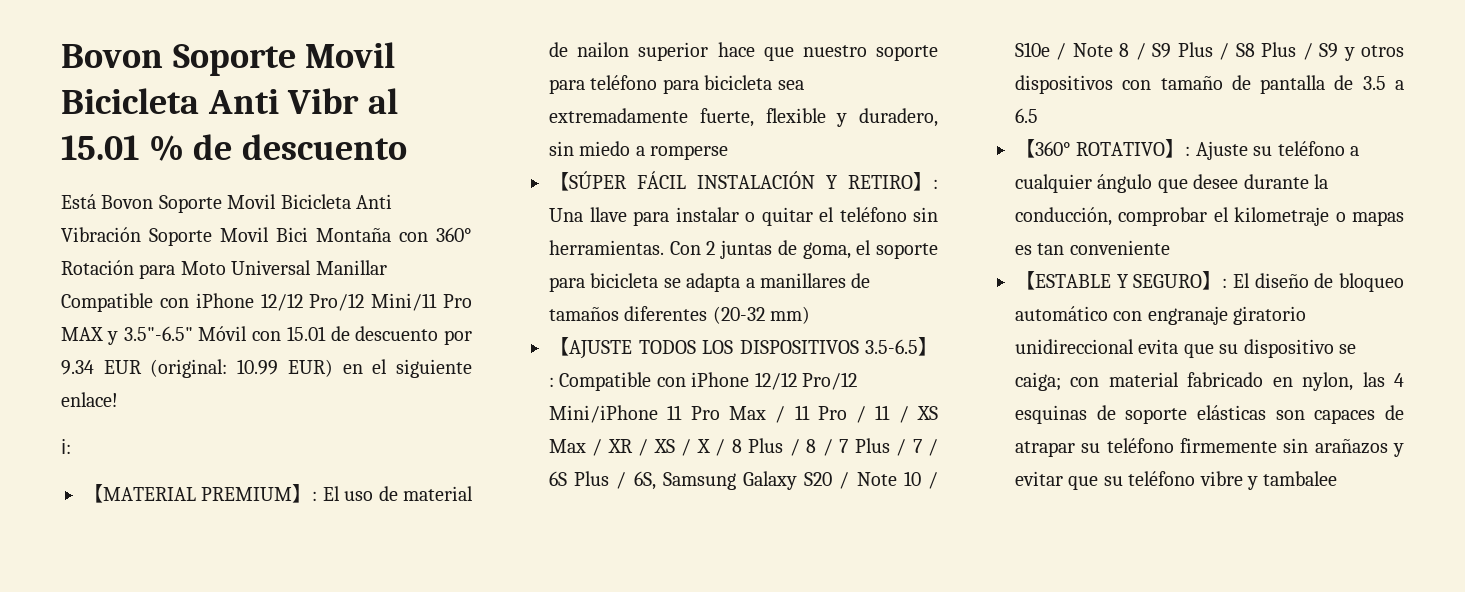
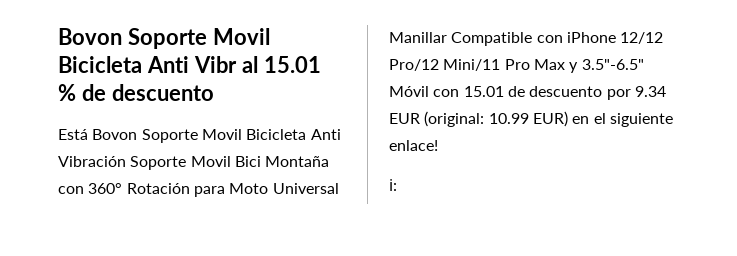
[61,327,103,341] MAX -> [533,59,565,70] Max
[83,484,473,503] [549,42,938,61] [549,75,804,94] [549,108,938,127] [549,141,729,160] [549,171,938,191] [549,207,938,226] [549,240,938,259] [549,273,871,292] [549,306,811,324] [549,337,938,359] [549,372,857,391] [549,405,939,423] [549,438,939,456] [549,471,938,490] [1015,42,1404,61] [1015,75,1404,94] [1015,108,1038,123] [1015,139,1359,160] [1015,174,1328,193] [1015,207,1404,226] [1015,240,1170,255] [1015,271,1404,292] [1015,306,1307,325] [1015,339,1356,358] [1015,372,1404,391] [1015,405,1404,424] [1015,438,1404,457] [1015,471,1338,490] // 【MATERIAL PREMIUM】: El uso de material de nailon superior hace que nuestro soporte para teléfono para bicicleta sea extremadamente fuerte, flexible y duradero, sin miedo a romperse // 【SÚPER FÁCIL INSTALACIÓN Y RETIRO】: Una llave para instalar o quitar el teléfono sin herramientas. Con 2 juntas de goma, el soporte para bicicleta se adapta a manillares de tamaños diferentes (20-32 mm) // 【AJUSTE TODOS LOS DISPOSITIVOS 3.5-6.5】: Compatible con iPhone 12/12 Pro/12 Mini/iPhone 11 Pro Max / 11 Pro / 11 / XS Max / XR / XS / X / 8 Plus / 8 / 7 Plus / 7 / 6S Plus / 6S, Samsung Galaxy S20 / Note 10 / S10e / Note 8 / S9 Plus / S8 Plus / S9 y otros dispositivos con tamaño de pantalla de 3.5 a 6.5 // 【360° ROTATIVO】: Ajuste su teléfono a cualquier ángulo que desee durante la conducción, comprobar el kilometraje o mapas es tan conveniente // 【ESTABLE Y SEGURO】: El diseño de bloqueo automático con engranaje giratorio unidireccional evita que su dispositivo se caiga; con material fabricado en nylon, las 4 esquinas de soporte elásticas son capaces de atrapar su teléfono firmemente sin arañazos y evitar que su teléfono vibre y tambalee -> (397, 185) none

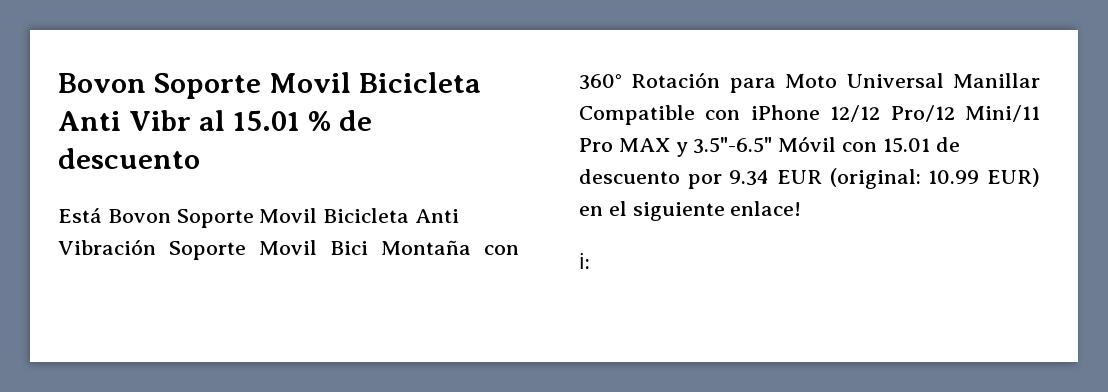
[533,59,565,70] Max -> [618,138,670,152] MAX

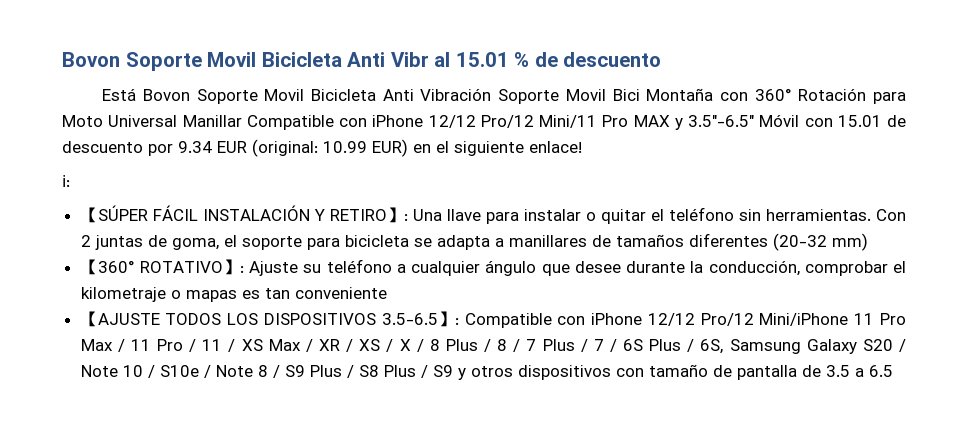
(590, 261) none -> [80,205,906,224] [80,233,868,251] [80,259,906,276] [80,287,387,302] [80,311,906,328] [80,339,906,354] [80,364,893,380] // 【SÚPER FÁCIL INSTALACIÓN Y RETIRO】: Una llave para instalar o quitar el teléfono sin herramientas. Con 2 juntas de goma, el soporte para bicicleta se adapta a manillares de tamaños diferentes (20-32 mm) // 【360° ROTATIVO】: Ajuste su teléfono a cualquier ángulo que desee durante la conducción, comprobar el kilometraje o mapas es tan conveniente // 【AJUSTE TODOS LOS DISPOSITIVOS 3.5-6.5】: Compatible con iPhone 12/12 Pro/12 Mini/iPhone 11 Pro Max / 11 Pro / 11 / XS Max / XR / XS / X / 8 Plus / 8 / 7 Plus / 7 / 6S Plus / 6S, Samsung Galaxy S20 / Note 10 / S10e / Note 8 / S9 Plus / S8 Plus / S9 y otros dispositivos con tamaño de pantalla de 3.5 a 6.5

